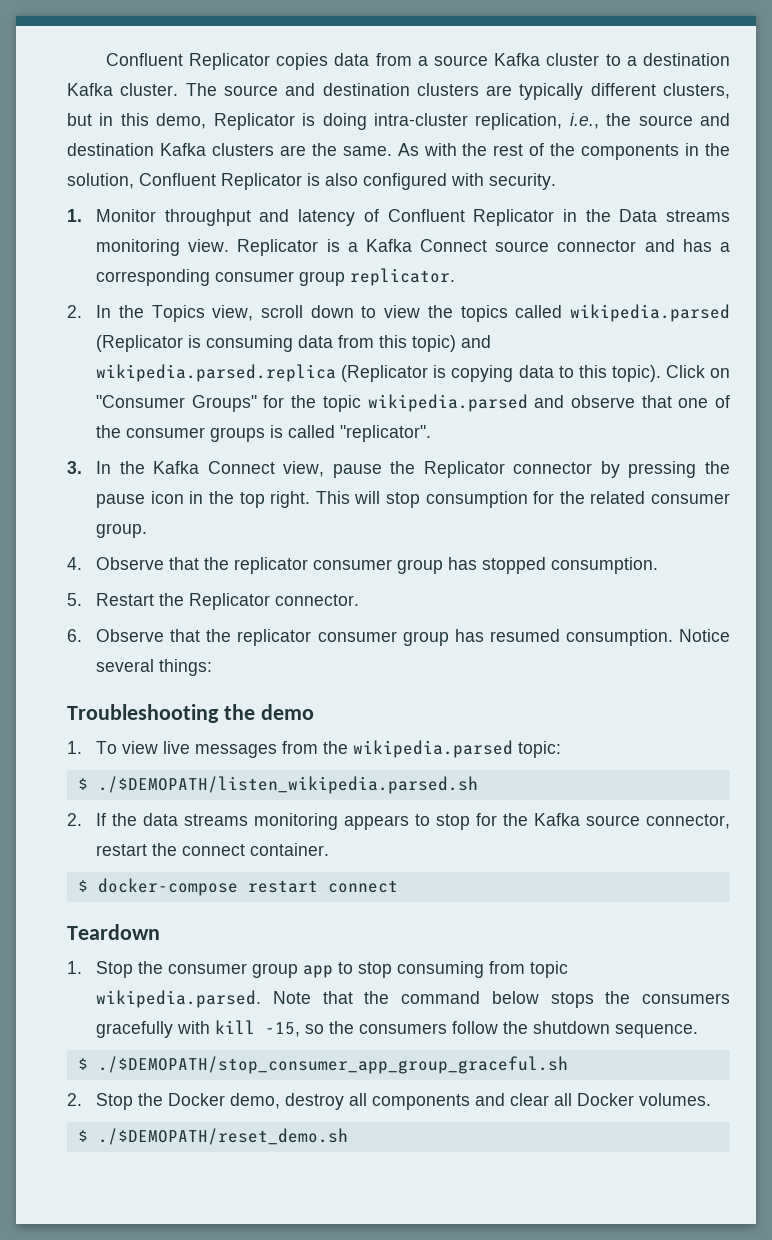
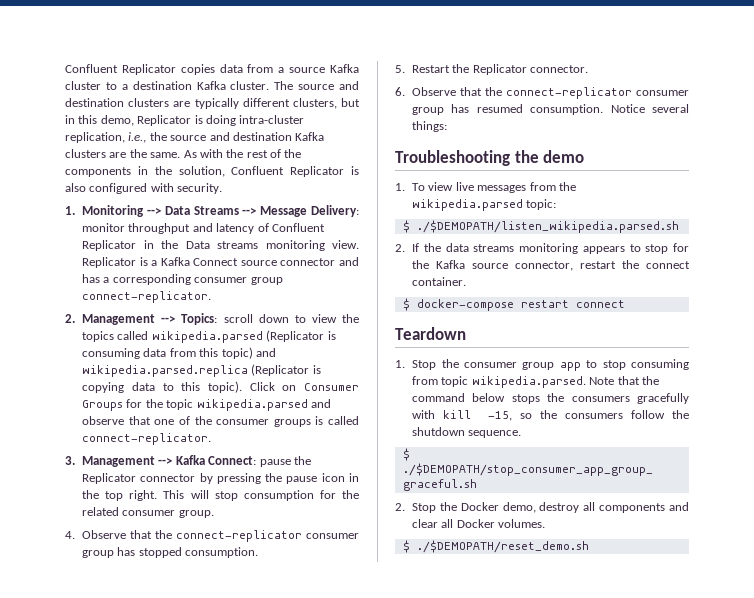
[96,209,157,222] Monitor -> [82,205,359,217] [82,223,126,232] Monitoring --> Data Streams --> Message Delivery: monitor
[350,268,456,286] [67,305,254,322] replicator. // 2. In the Topics view, -> [82,291,212,303] [65,313,218,325] connect-replicator. // 2. Management --> Topics:
[96,395,257,412] "Consumer Groups" -> [304,383,359,391] [82,400,124,411] Consumer Groups
[340,425,432,442] "replicator". -> [82,433,212,445] connect-replicator.
[96,461,325,477] In the Kafka Connect view, -> [82,455,257,467] Management --> Kafka Connect:
[234,557,309,574] replicator -> [176,530,303,542] connect-replicator
[237,629,312,646] replicator -> [506,87,633,99] connect-replicator

